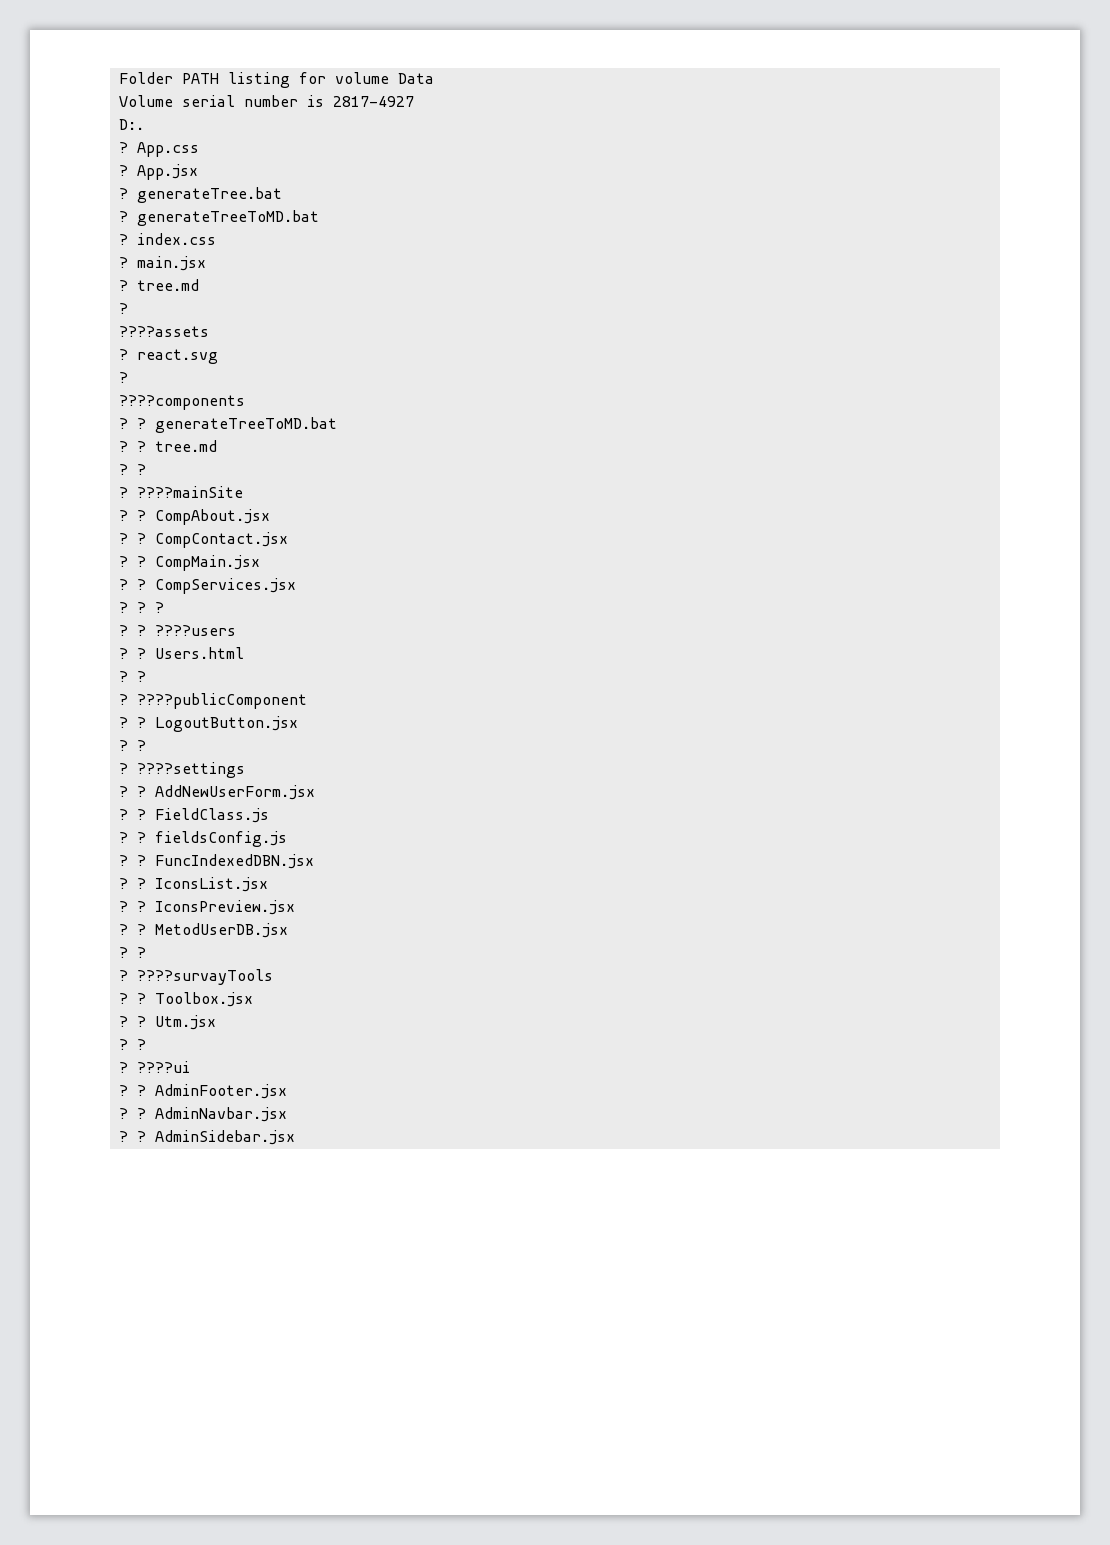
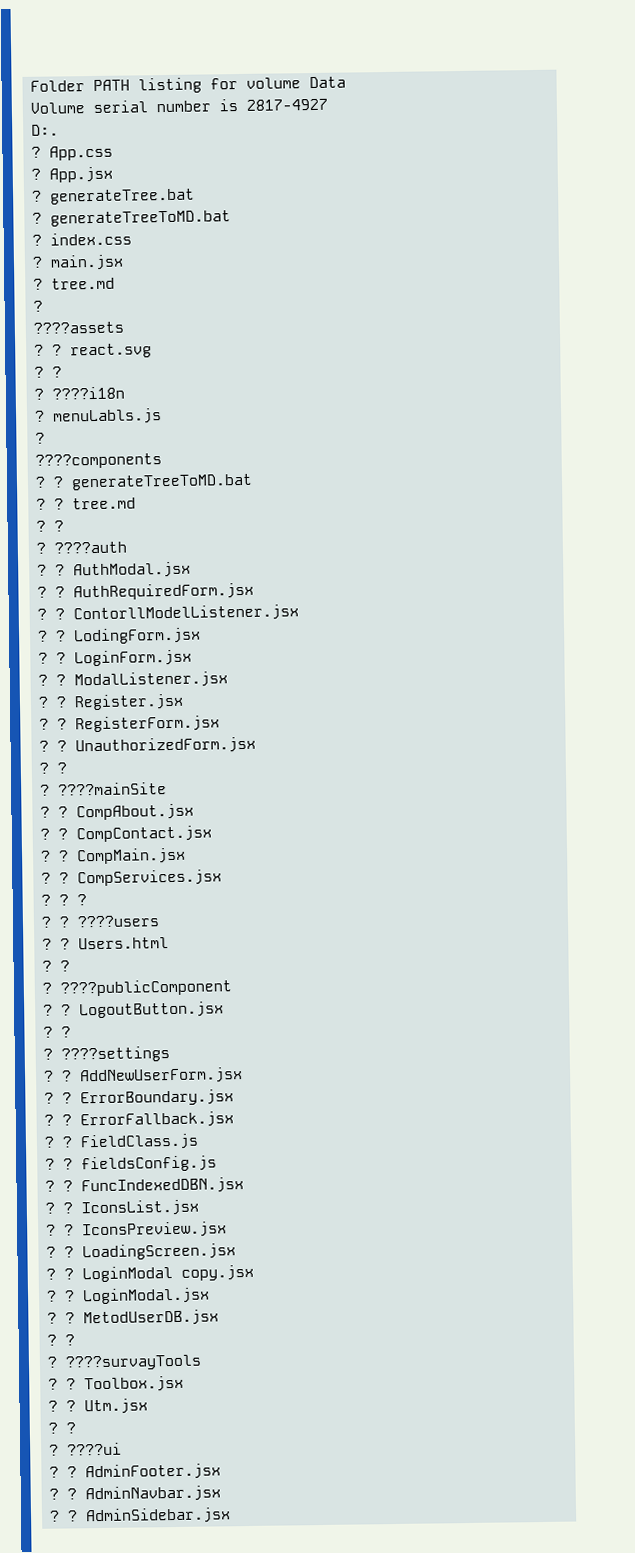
(128, 354) none -> [52,344,63,356] ?
(218, 356) none -> [34,366,63,378] [34,386,126,400] [34,408,163,425] // ? ? // ? ????i18n // ? menuLabls.js
(146, 469) none -> [36,541,128,554] [37,561,192,579] [37,582,255,601] [37,604,300,623] [37,627,202,645] [38,649,193,667] [38,671,229,689] [38,693,185,711] [39,715,221,733] [39,736,257,755] [39,762,68,774] // ? ????auth // ? ? AuthModal.jsx // ? ? AuthRequiredForm.jsx // ? ? ContorllModelListener.jsx // ? ? LodingForm.jsx // ? ? LoginForm.jsx // ? ? ModalListener.jsx // ? ? Register.jsx // ? ? RegisterForm.jsx // ? ? UnauthorizedForm.jsx // ? ?
(315, 792) none -> [44,1089,235,1107] [44,1111,235,1129] // ? ? ErrorBoundary.jsx // ? ? ErrorFallback.jsx
(295, 907) none -> [46,1243,237,1261] [46,1264,255,1283] [46,1287,211,1305] // ? ? LoadingScreen.jsx // ? ? LoginModal copy.jsx // ? ? LoginModal.jsx

